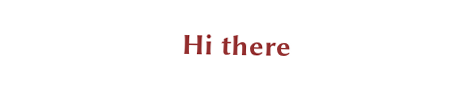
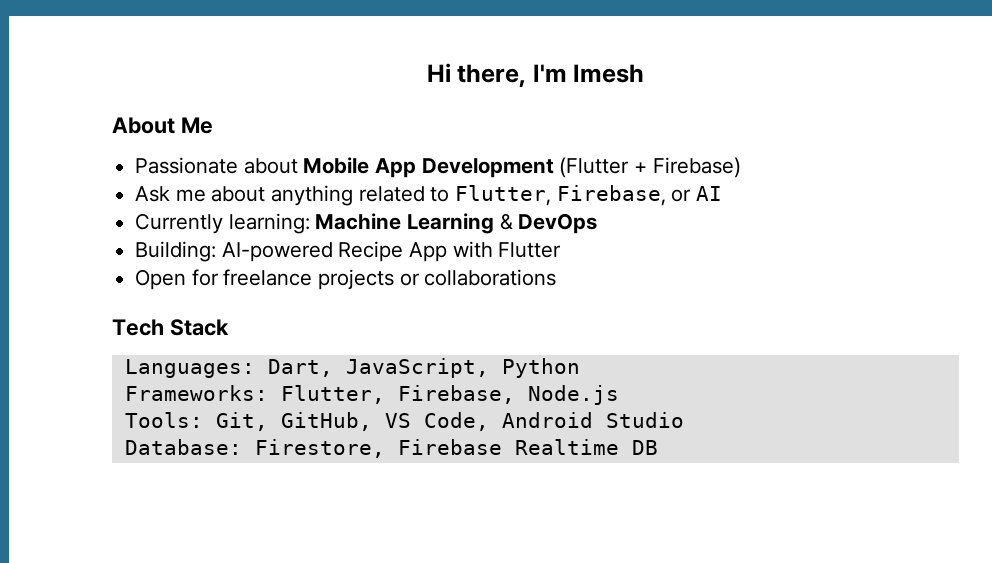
[219,34,292,57] there -> [457,64,645,88] [112,117,213,134] [135,157,741,178] [135,185,723,206] [135,213,598,234] [135,241,562,262] [135,269,557,290] [112,319,229,336] [124,358,580,378] [124,385,619,405] [124,412,684,431] [124,439,658,458] there, I'm Imesh // About Me // Passionate about Mobile App Development (Flutter + Firebase) // Ask me about anything related to Flutter, Firebase, or AI // Currently learning: Machine Learning & DevOps // Building: AI-powered Recipe App with Flutter // Open for freelance projects or collaborations // Tech Stack // Languages: Dart, JavaScript, Python // Frameworks: Flutter, Firebase, Node.js // Tools: Git, GitHub, VS Code, Android Studio // Database: Firestore, Firebase Realtime DB

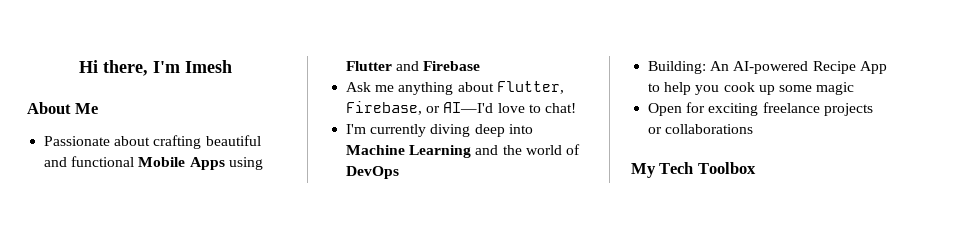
[303,157,741,178] [135,185,723,206] [135,213,513,234] Mobile App Development (Flutter + Firebase) // Ask me about anything related to Flutter, Firebase, or AI // Currently learning: Machine Learning & -> [153,135,261,149] [44,156,263,170] [346,61,481,71] [346,81,564,95] [346,101,576,115] [346,124,533,137] [346,144,580,158] crafting beautiful and functional Mobile Apps using Flutter and Firebase // Ask me anything about Flutter, Firebase, or AI—I'd love to chat! // I'm currently diving deep into Machine Learning and the world of
(217, 251) none -> [710,61,730,71] An
[452,241,562,258] with Flutter -> [648,82,855,95] to help you cook up some magic
(219, 277) none -> [708,103,759,116] exciting
[112,319,229,336] [124,358,580,378] [124,385,619,405] [124,412,684,431] [124,439,658,458] Tech Stack // Languages: Dart, JavaScript, Python // Frameworks: Flutter, Firebase, Node.js // Tools: Git, GitHub, VS Code, Android Studio // Database: Firestore, Firebase Realtime DB -> [631,162,756,178] My Tech Toolbox

